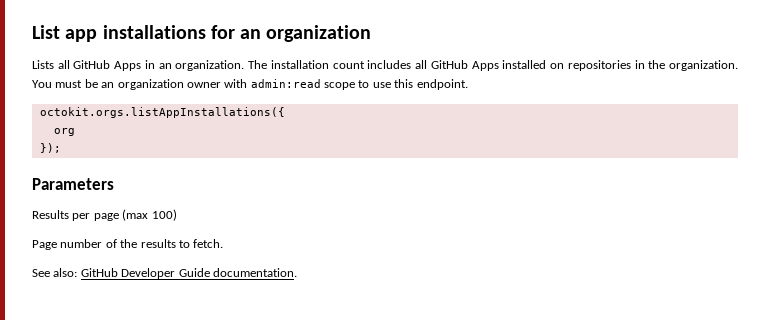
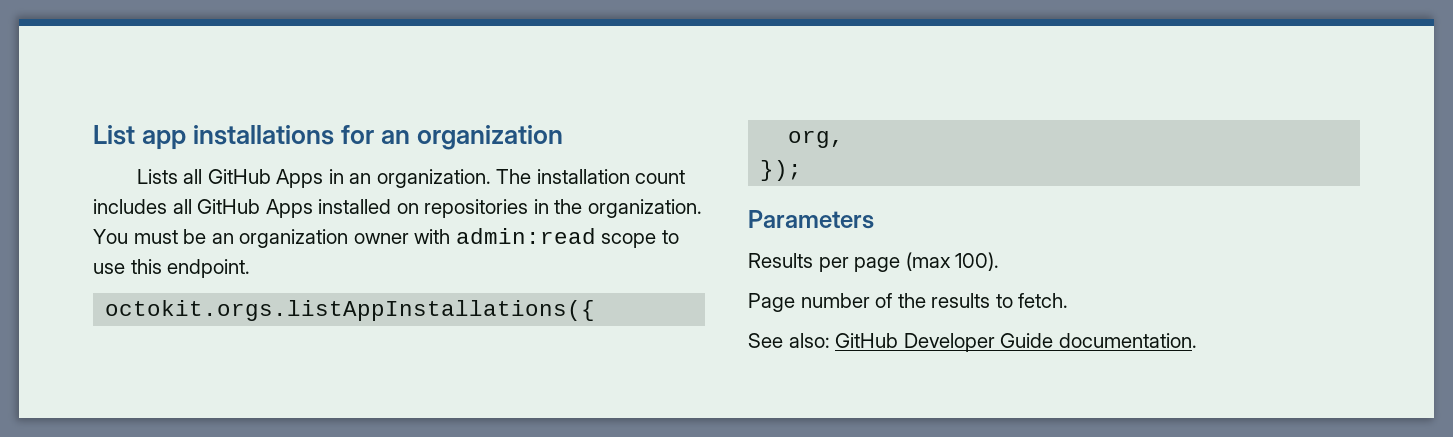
[53,128,75,136] org -> [788,130,845,148] org,
[151,209,177,221] 100) -> [955,252,1000,271] 100).

